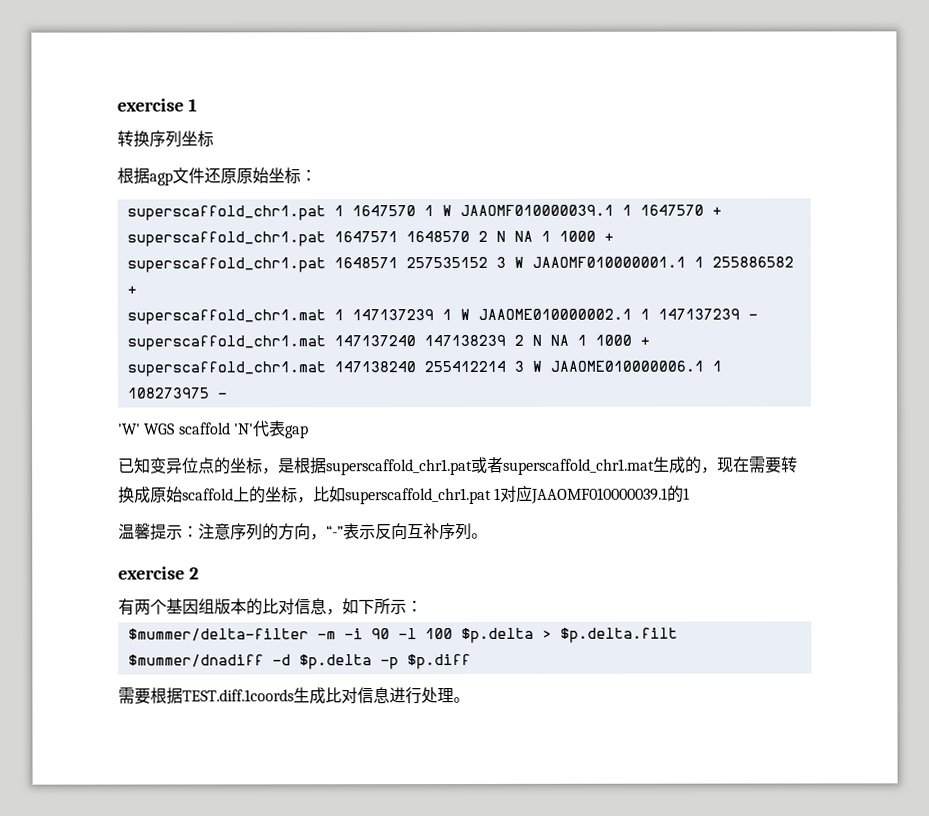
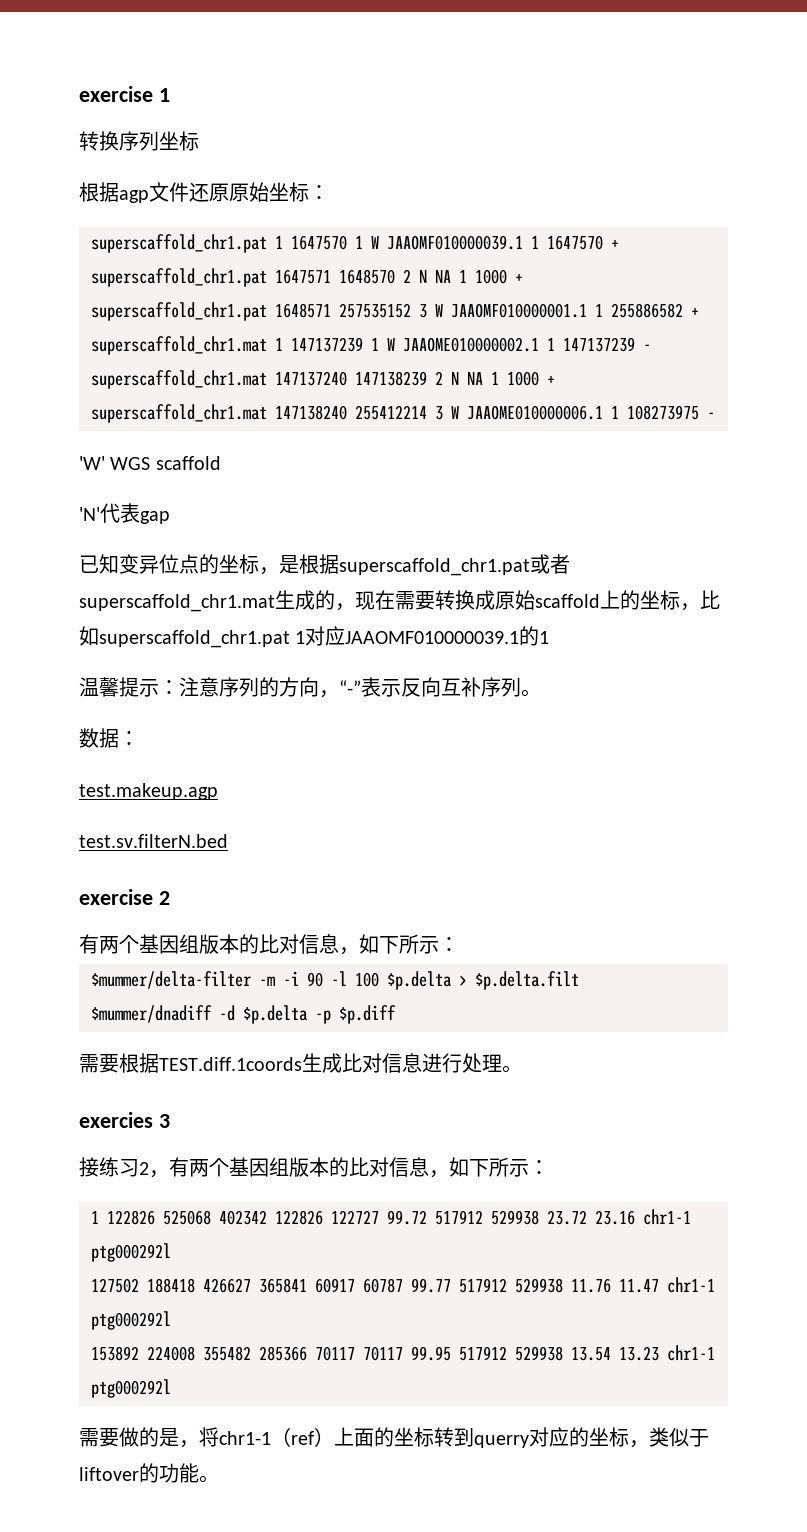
(231, 428) none -> (221, 463) //
(488, 535) none -> [79,728,139,748] [79,783,218,800] [79,834,228,848] // 数据： // test.makeup.agp // test.sv.filterN.bed
(470, 700) none -> [79,1112,170,1128] [79,1157,549,1178] [91,1209,691,1225] [91,1243,171,1262] [91,1277,715,1293] [91,1311,171,1330] [91,1345,715,1361] [91,1379,171,1398] [79,1427,709,1448] [79,1463,219,1483] // exercies 3 // 接练习2，有两个基因组版本的比对信息，如下所示： // 1 122826 525068 402342 122826 122727 99.72 517912 529938 23.72 23.16 chr1-1 ptg000292l // 127502 188418 426627 365841 60917 60787 99.77 517912 529938 11.76 11.47 chr1-1 ptg000292l // 153892 224008 355482 285366 70117 70117 99.95 517912 529938 13.54 13.23 chr1-1 ptg000292l // 需要做的是，将chr1-1（ref）上面的坐标转到querry对应的坐标，类似于liftover的功能。

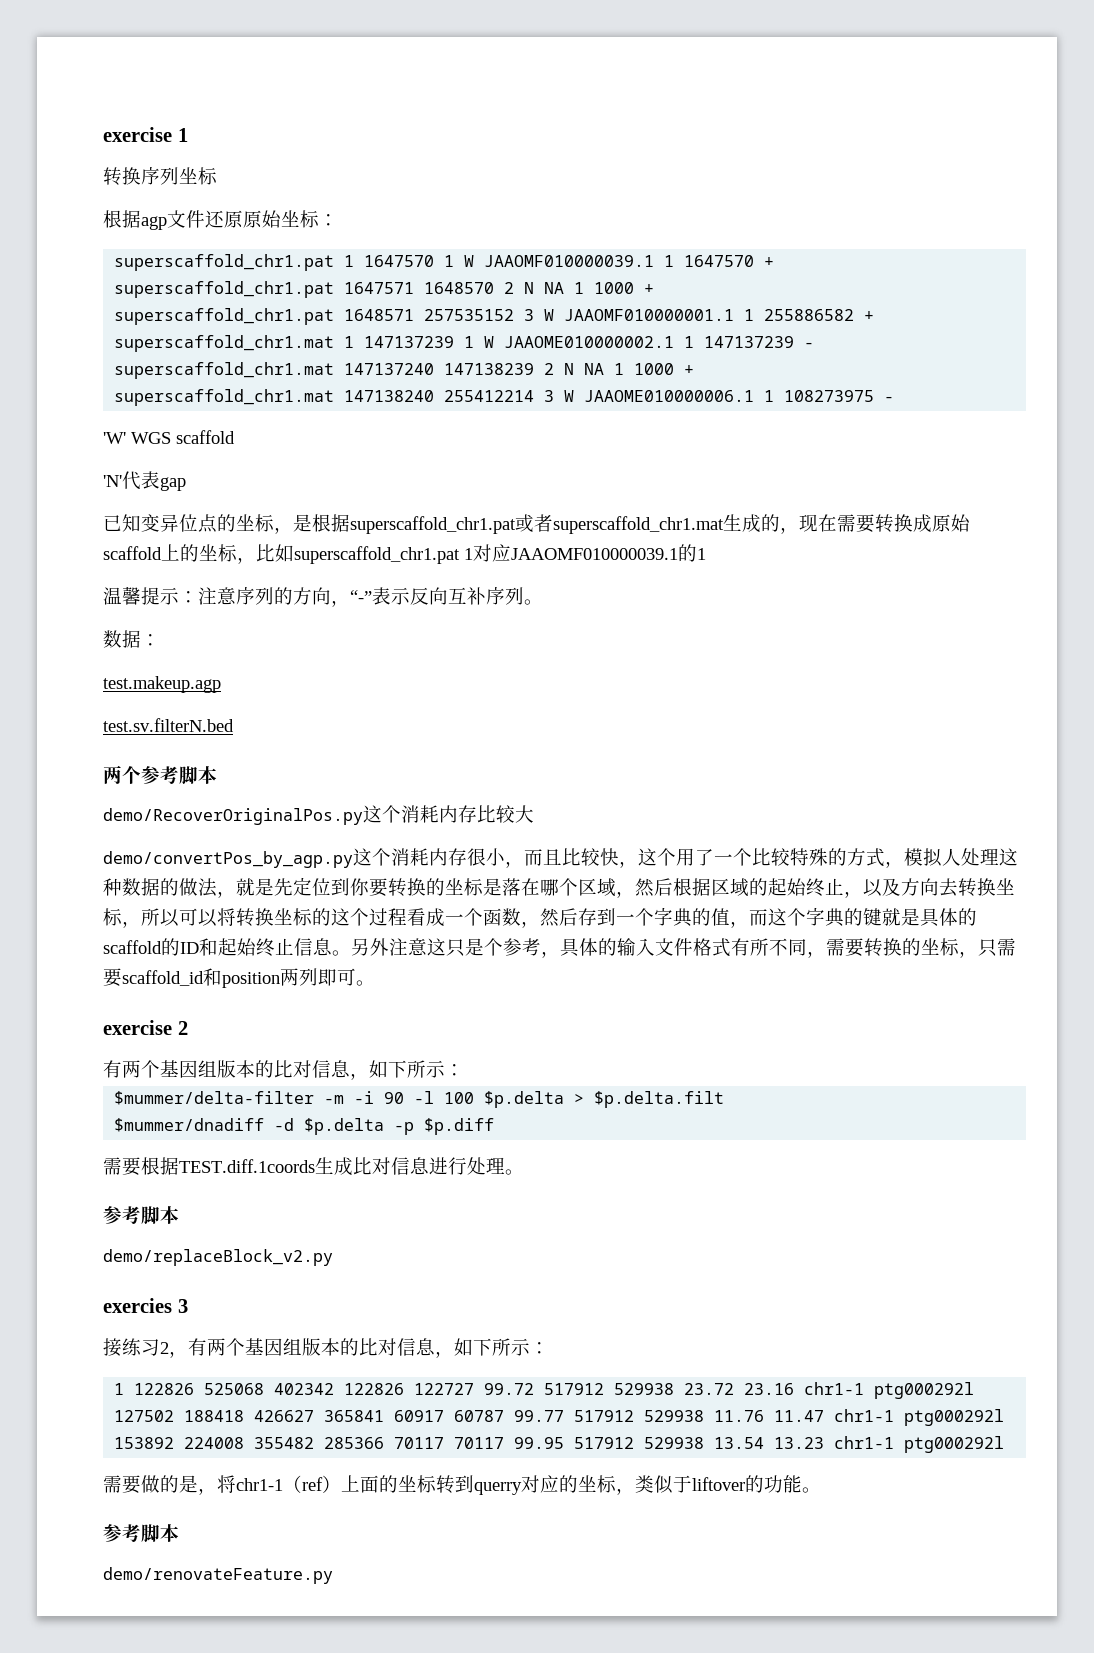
(228, 841) none -> [103,765,217,784] [103,805,534,825] [103,848,1018,868] [103,877,1015,898] [103,907,977,928] [103,938,1016,958] [103,968,375,988] // 两个参考脚本 // demo/RecoverOriginalPos.py这个消耗内存比较大 // demo/convertPos_by_agp.py这个消耗内存很小，而且比较快，这个用了一个比较特殊的方式，模拟人处理这种数据的做法，就是先定位到你要转换的坐标是落在哪个区域，然后根据区域的起始终止，以及方向去转换坐标，所以可以将转换坐标的这个过程看成一个函数，然后存到一个字典的值，而这个字典的键就是具体的scaffold的ID和起始终止信息。另外注意这只是个参考，具体的输入文件格式有所不同，需要转换的坐标，只需要scaffold_id和position两列即可。
(522, 1069) none -> [103,1206,179,1224] [103,1249,333,1266] // 参考脚本 // demo/replaceBlock_v2.py
(219, 1479) none -> [103,1524,179,1542] [103,1567,333,1584] // 参考脚本 // demo/renovateFeature.py

